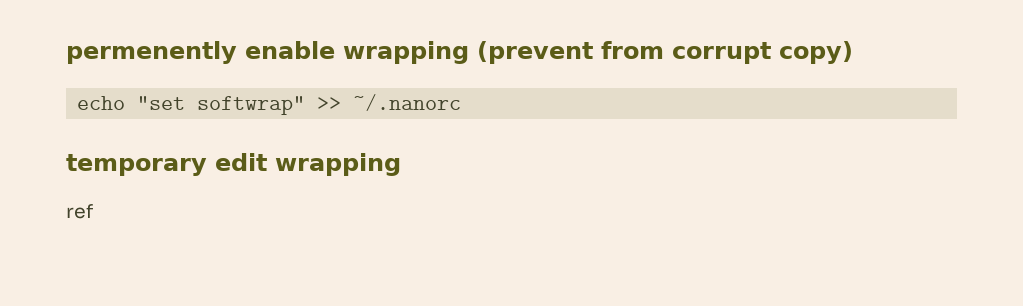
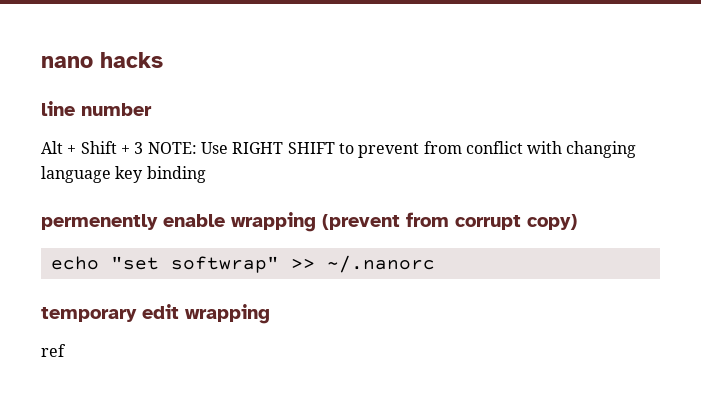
(66, 52) none -> [41,52,163,68] [41,101,152,116] [41,141,637,158] [41,166,206,183] nano hacks // line number // Alt + Shift + 3 NOTE: Use RIGHT SHIFT to prevent from conflict with changing language key binding //

